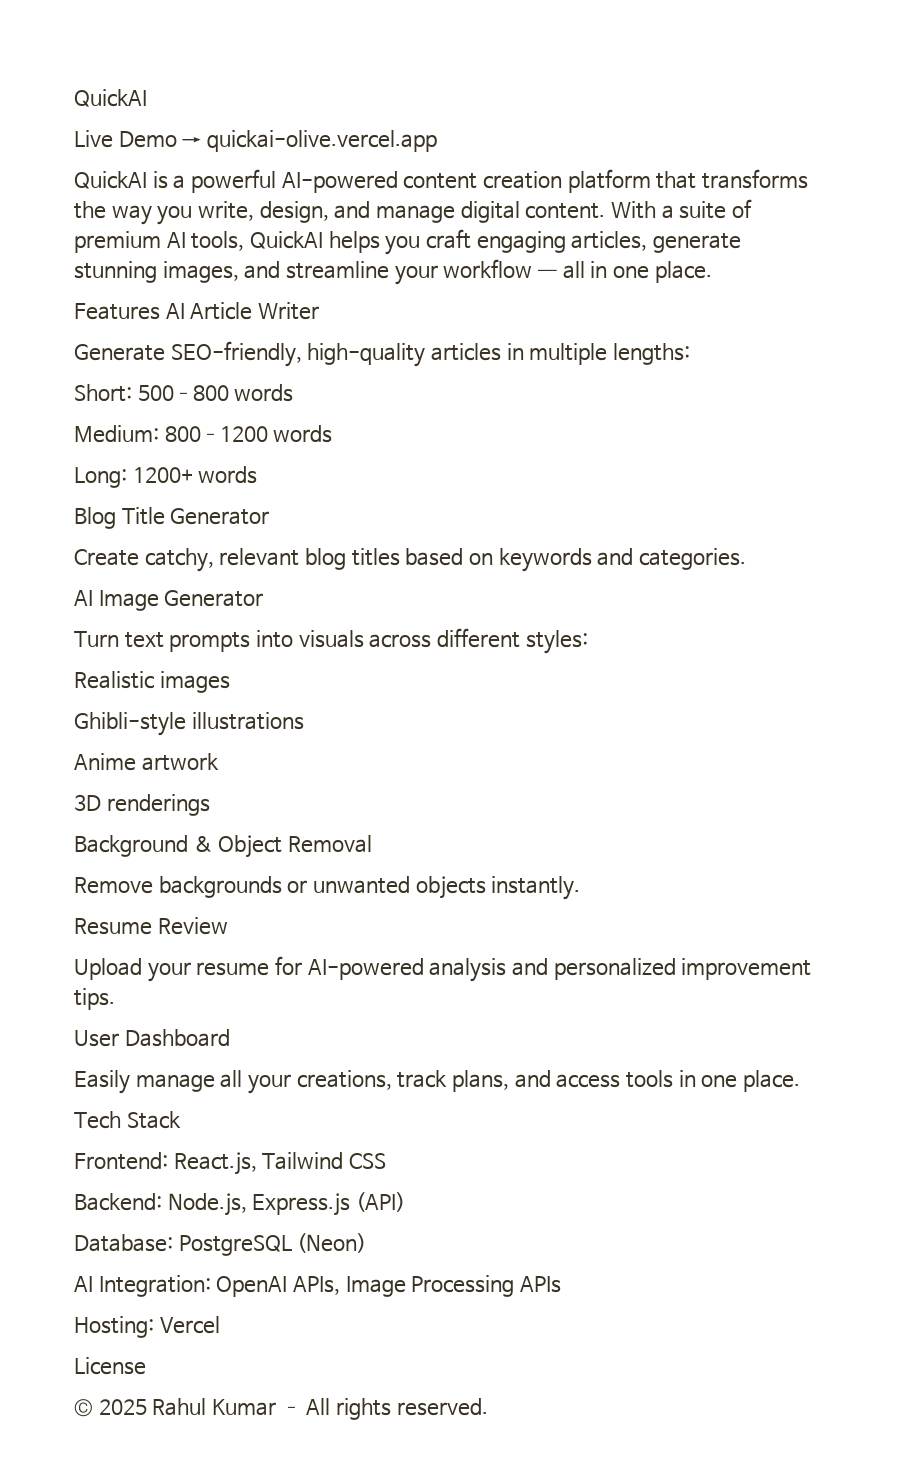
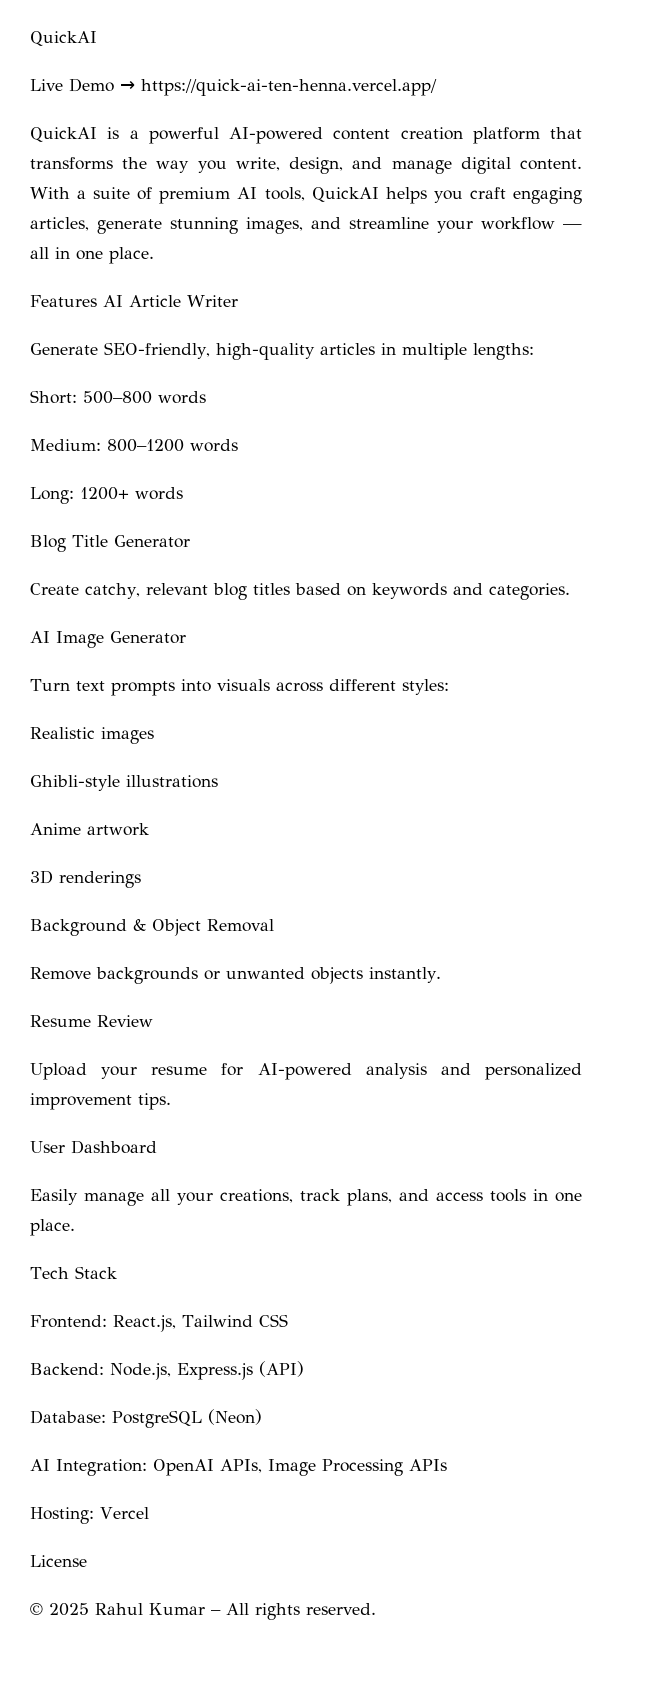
[207,130,438,152] quickai-olive.vercel.app -> [141,79,437,96] https://quick-ai-ten-henna.vercel.app/

